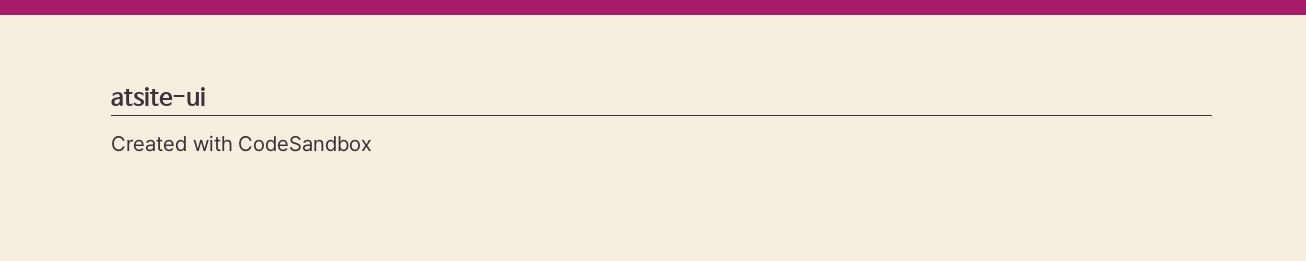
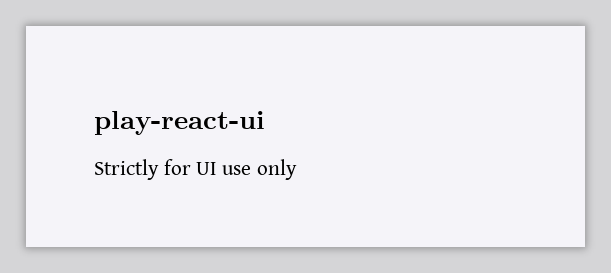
[111,87,206,107] [111,135,373,152] atsite-ui // Created with CodeSandbox -> [94,111,265,135] [94,159,297,180] play-react-ui // Strictly for UI use only

